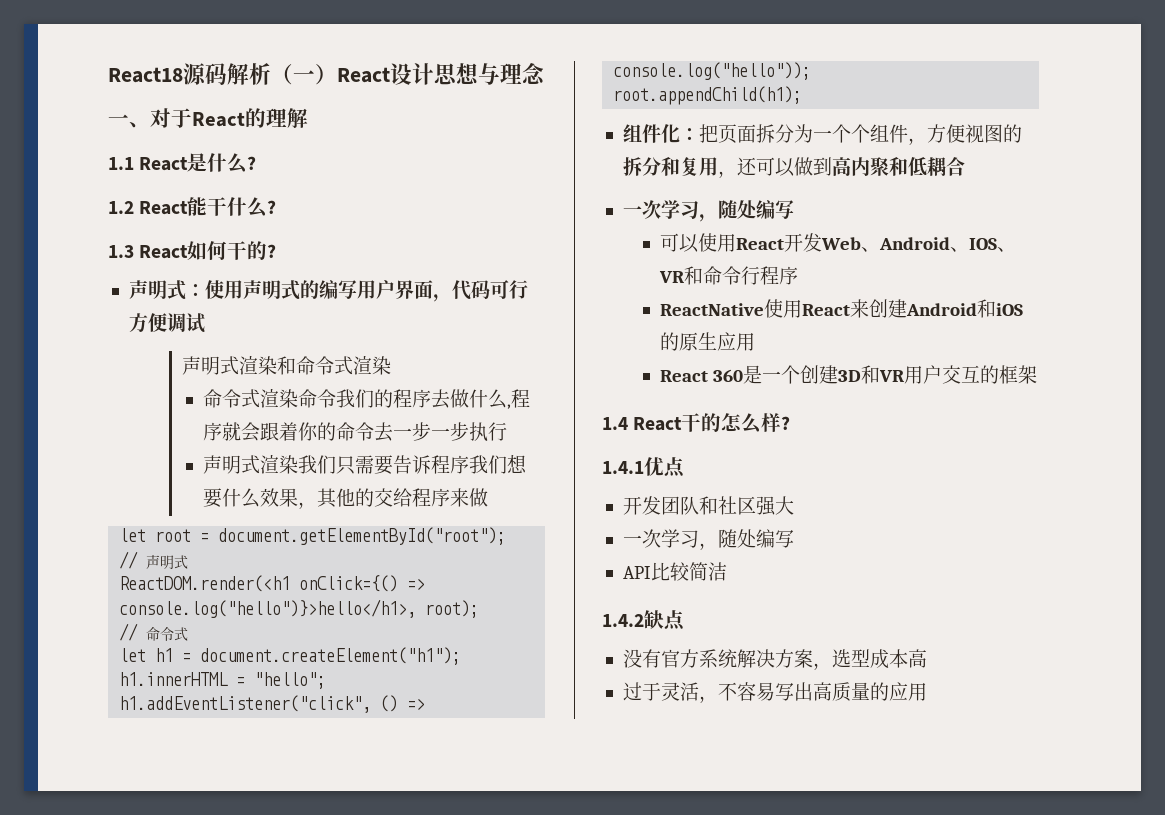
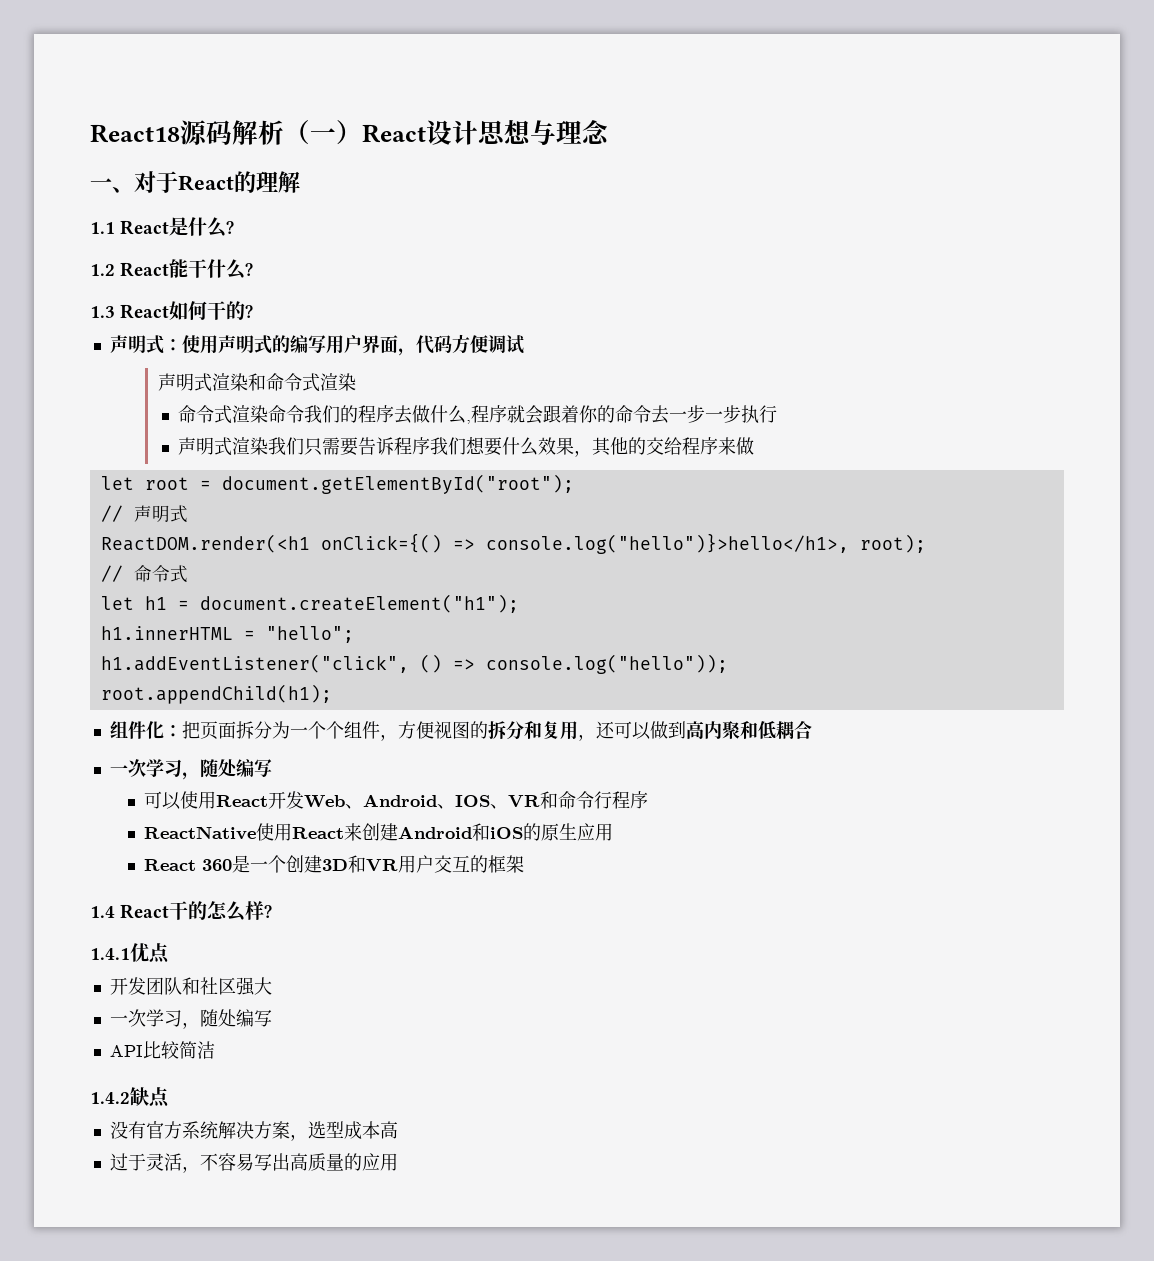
[489,280,528,299] 可行 -> (452, 344) none

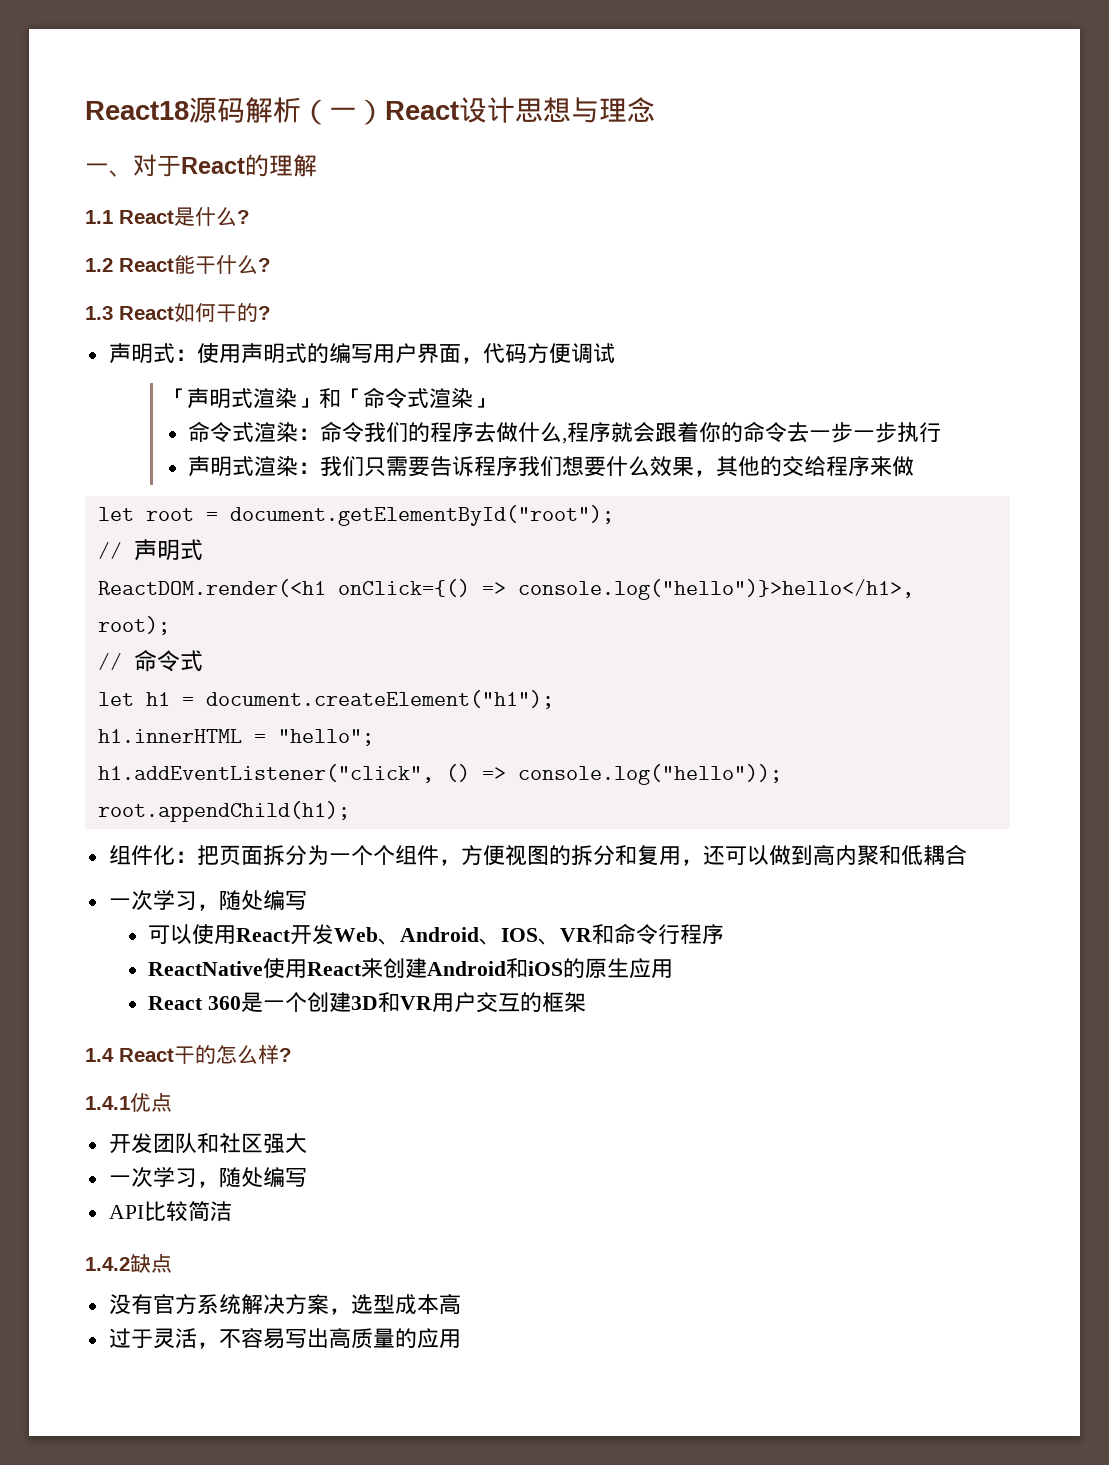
[157,373,356,392] [177,405,268,424] 声明式渲染和命令式渲染 // 命令式渲染 -> [164,387,495,409] [188,421,321,443] 「声明式渲染」和「命令式渲染」 // 命令式渲染：
(268, 446) none -> [298,462,321,474] ：

